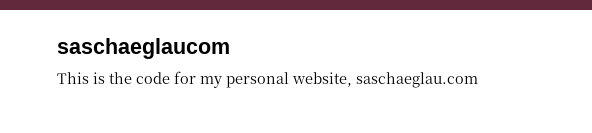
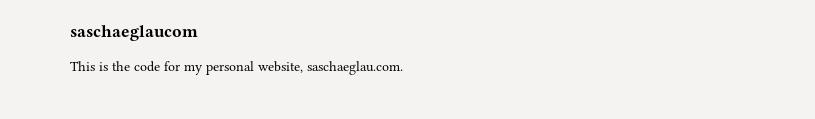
[356,72,478,88] saschaeglau.com -> [307,61,403,75] saschaeglau.com.

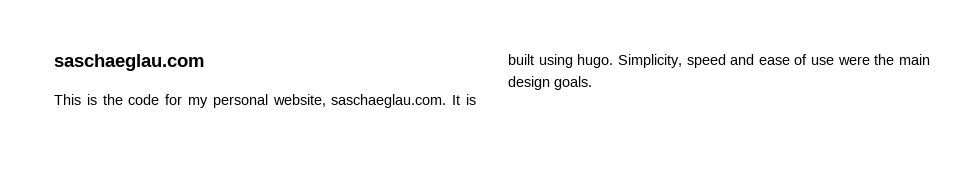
[70,25,198,41] saschaeglaucom -> [54,54,204,71] saschaeglau.com
(403, 68) none -> [452,94,477,105] [508,54,930,68] [508,76,592,90] It is built using hugo. Simplicity, speed and ease of use were the main design goals.

